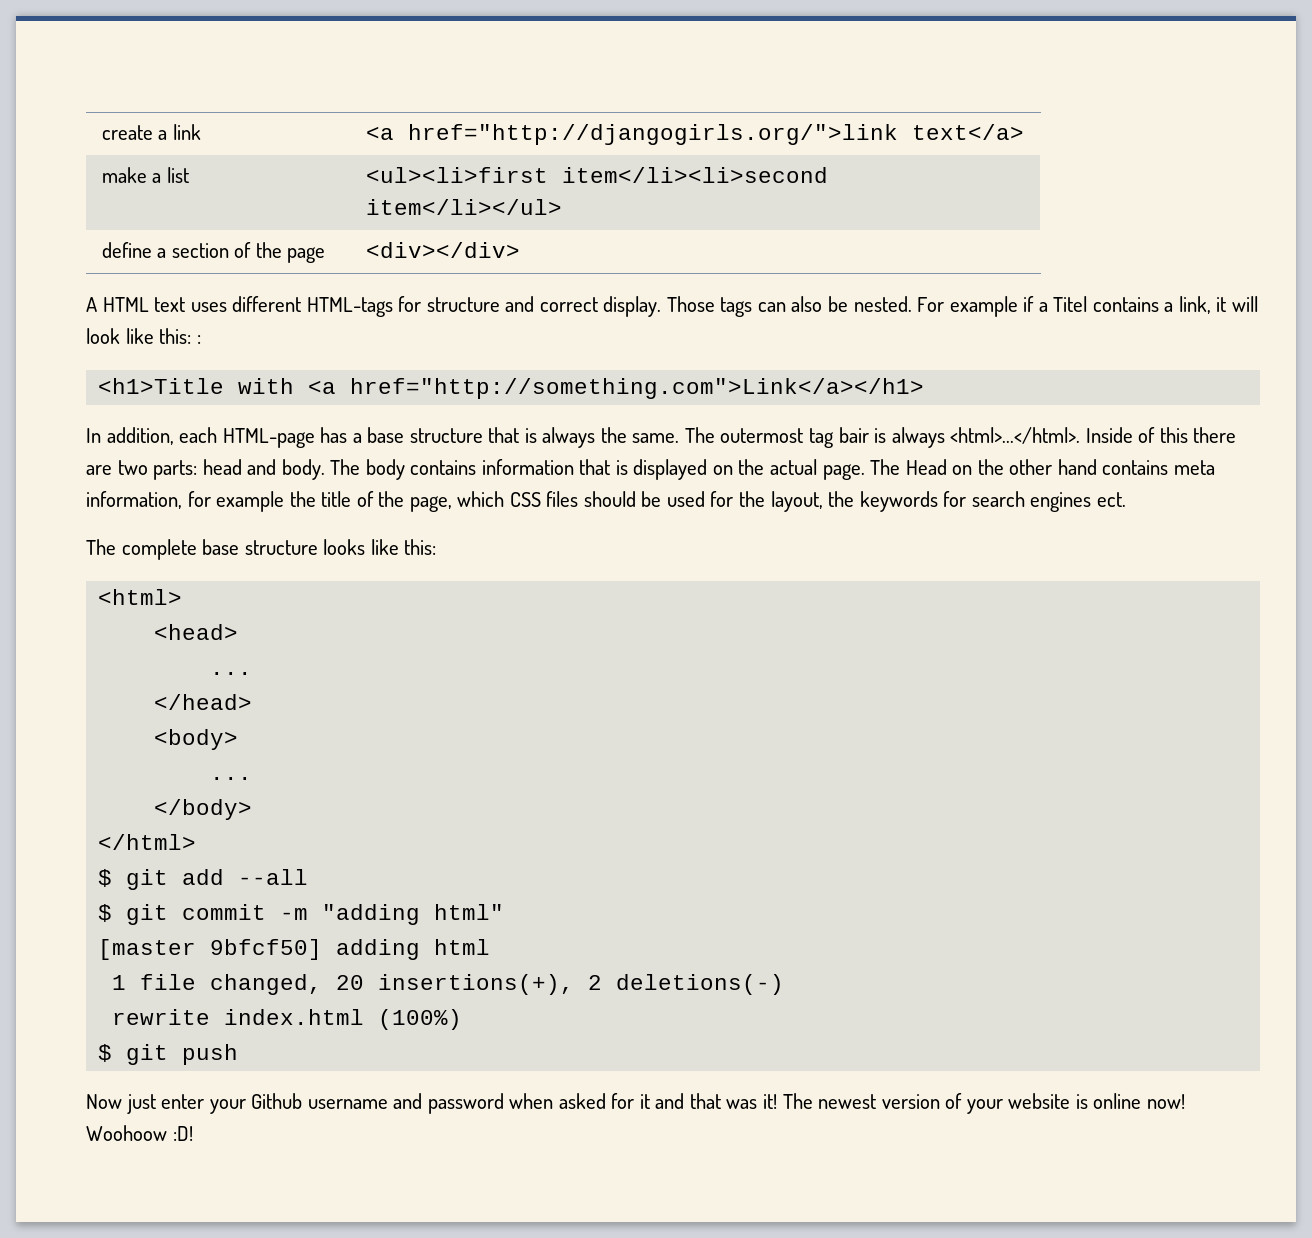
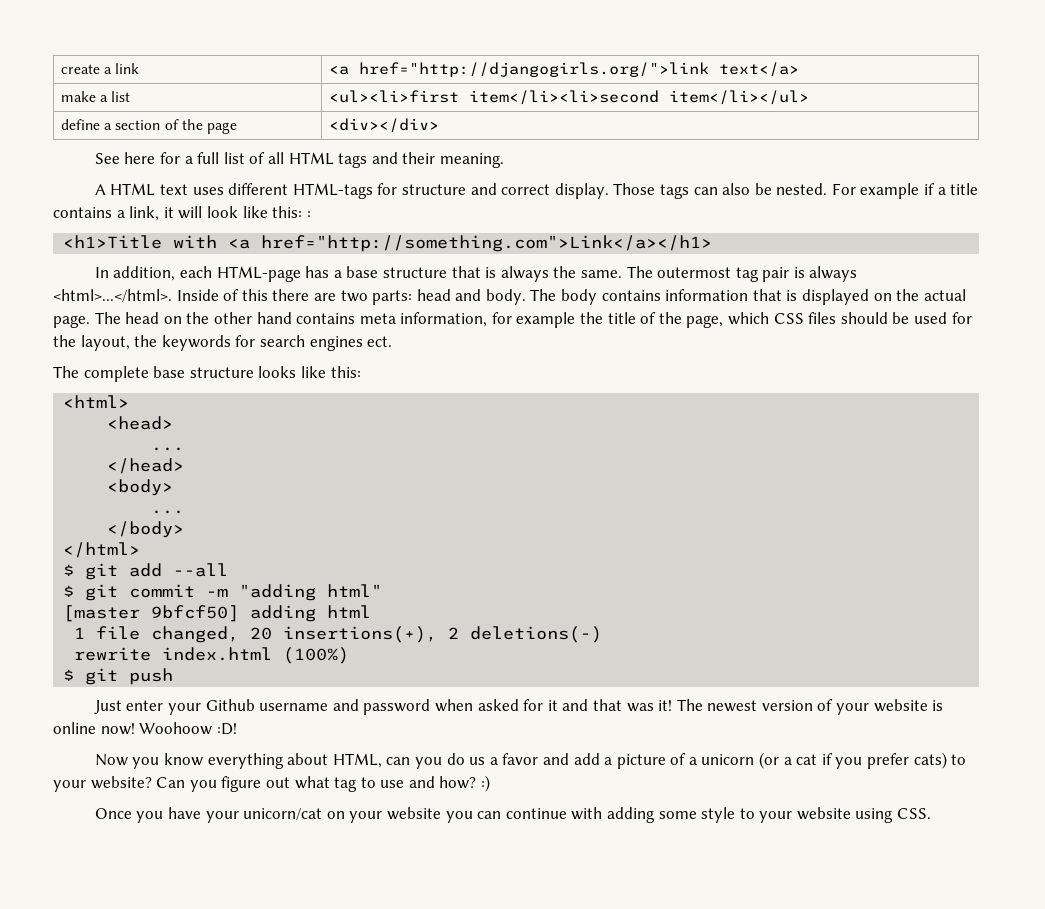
(520, 250) none -> [94,152,504,168] // See here for a full list of all HTML tags and their meaning.
[1053,296,1088,312] Titel -> [950,183,979,195] title
[838,427,869,443] bair -> [762,267,790,282] pair
[905,459,947,475] Head -> [125,312,160,324] head
[86,1094,156,1114] Now just -> [93,700,122,714] Just
(193, 1133) none -> [94,752,967,769] [53,775,491,792] [94,807,932,823] // Now you know everything about HTML, can you do us a favor and add a picture of a unicorn (or a cat if you prefer cats) to your website? Can you figure out what tag to use and how? :) // Once you have your unicorn/cat on your website you can continue with adding some style to your website using CSS.

